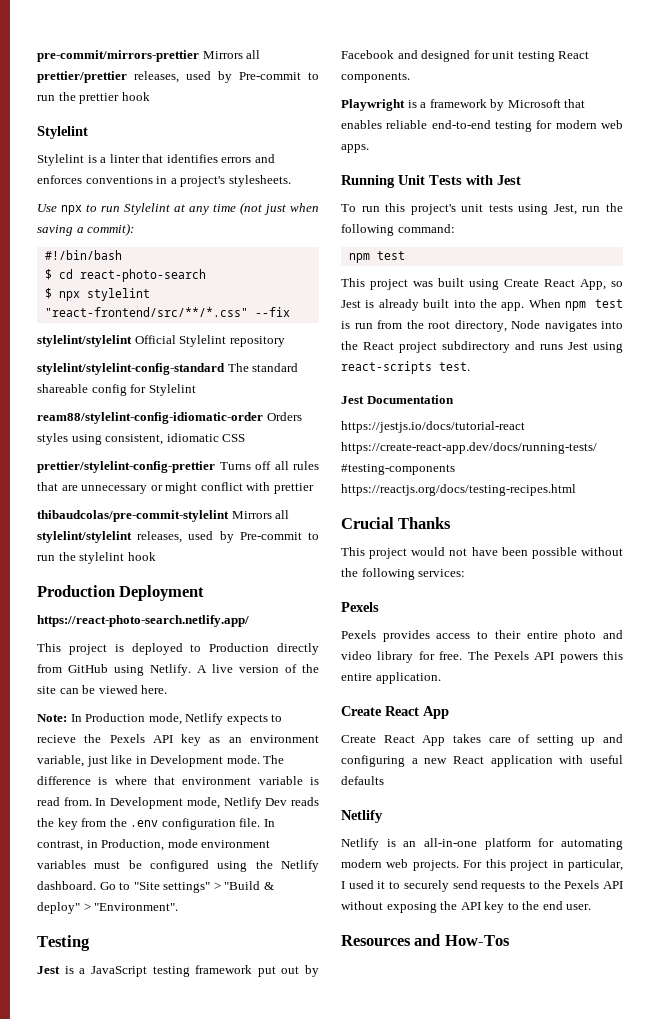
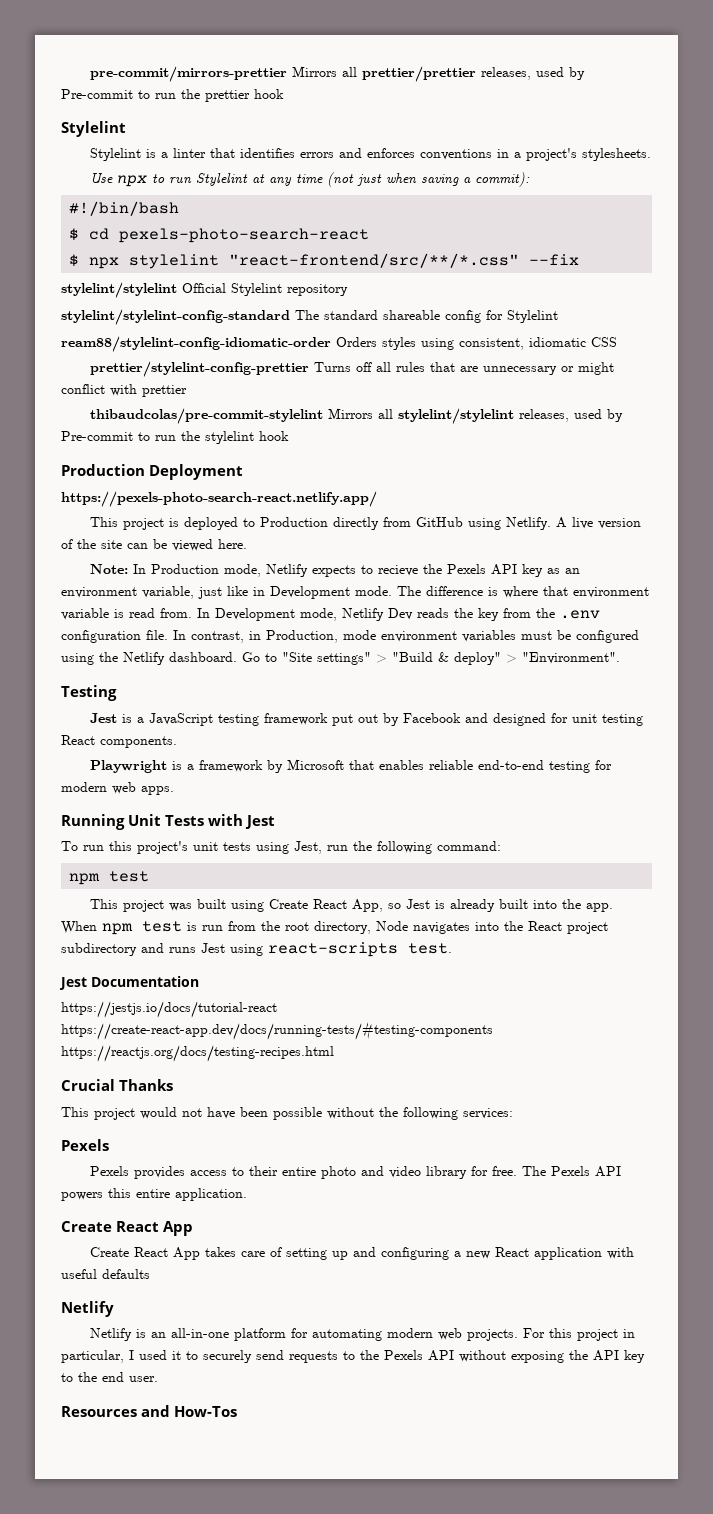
[79,269,206,282] react-photo-search -> [119,228,370,243] pexels-photo-search-react
[37,615,249,627] https://react-photo-search.netlify.app/ -> [61,491,377,507] https://pexels-photo-search-react.netlify.app/

